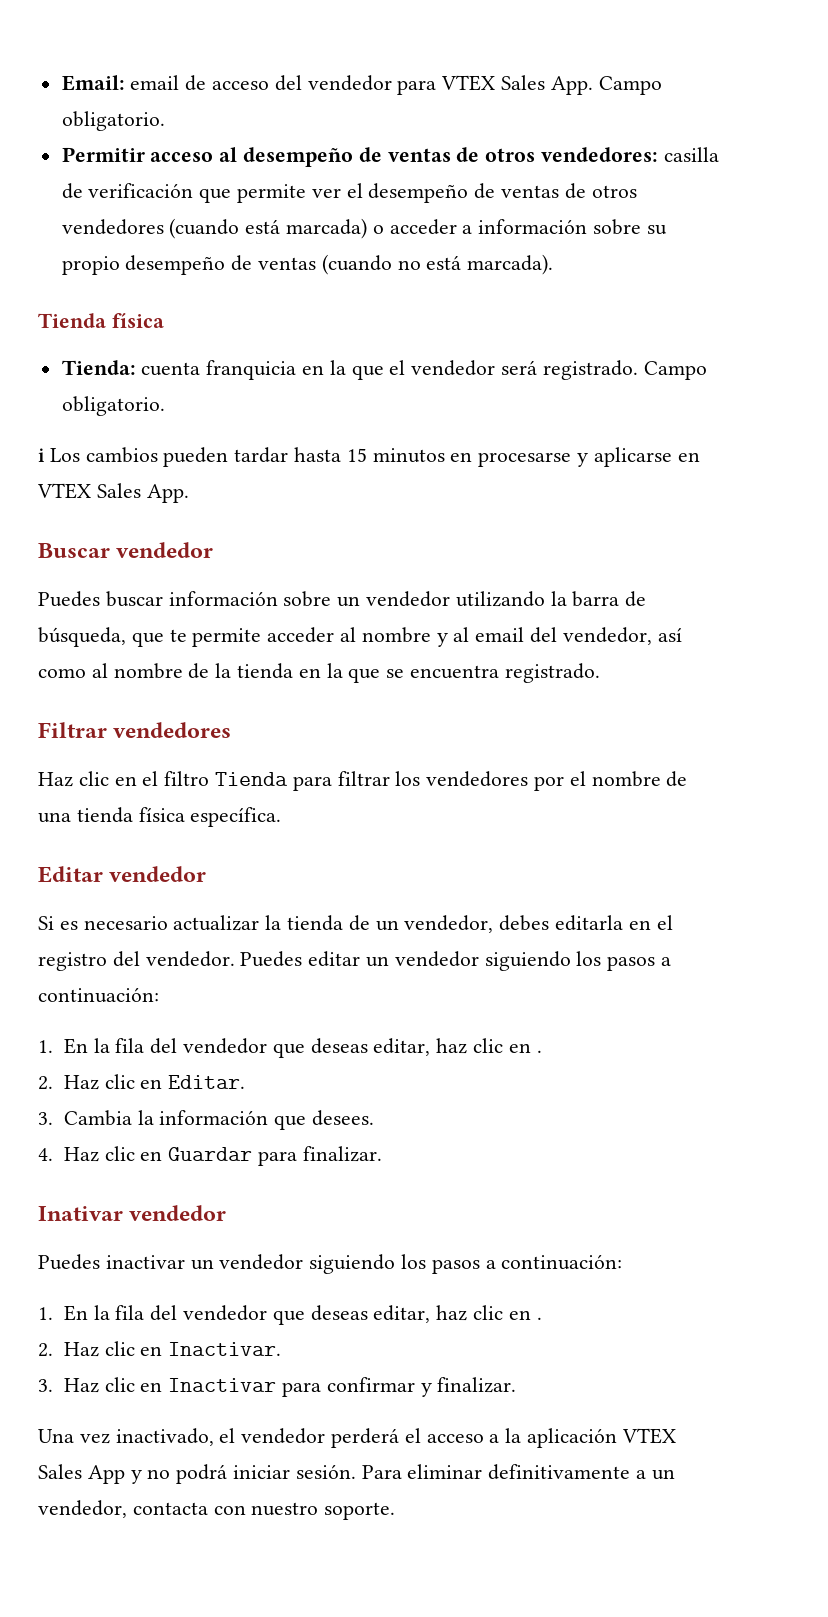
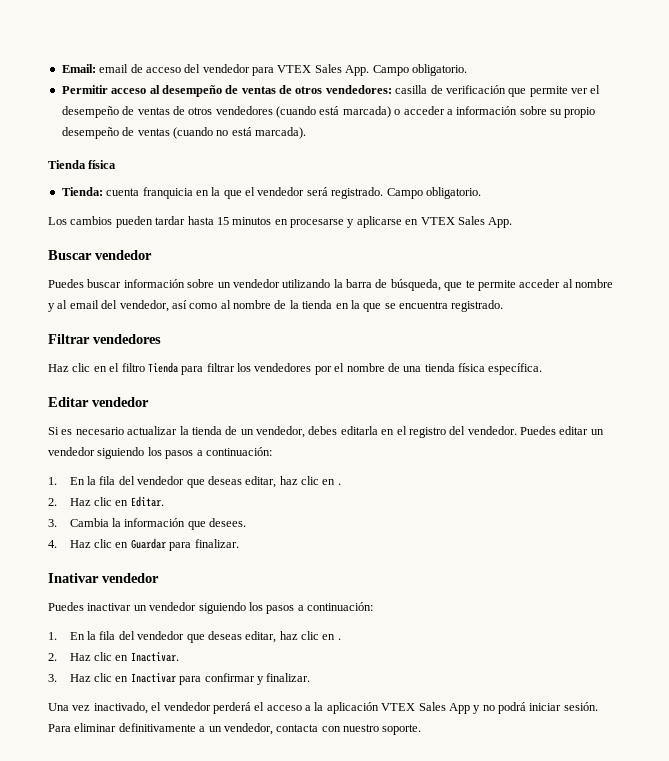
[38,448,44,462] ℹ -> (481, 193) none

